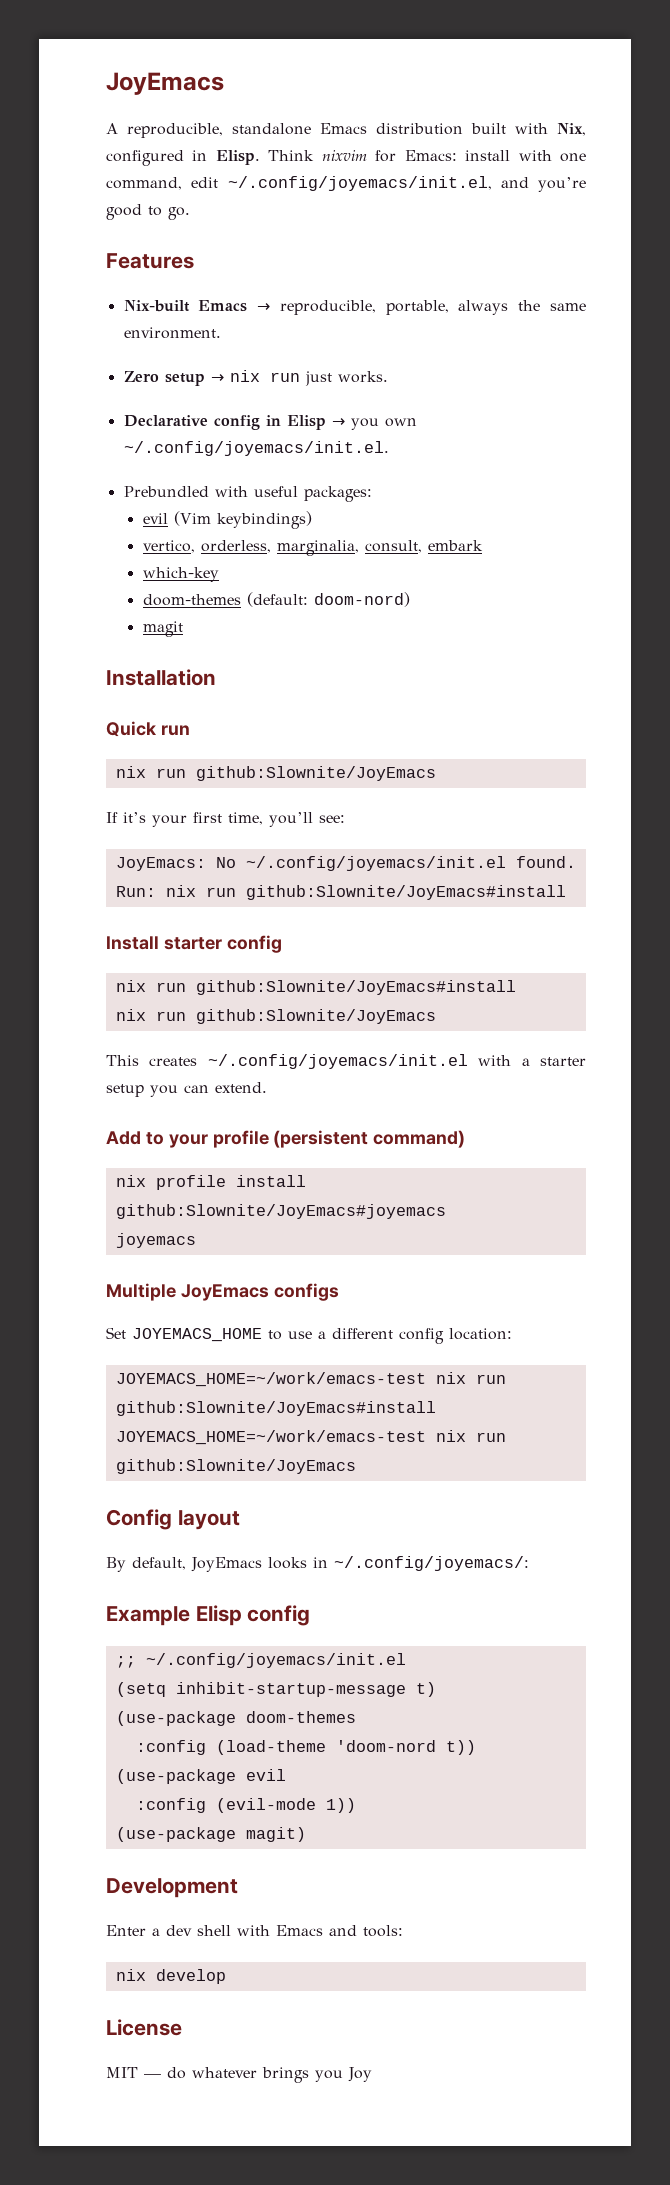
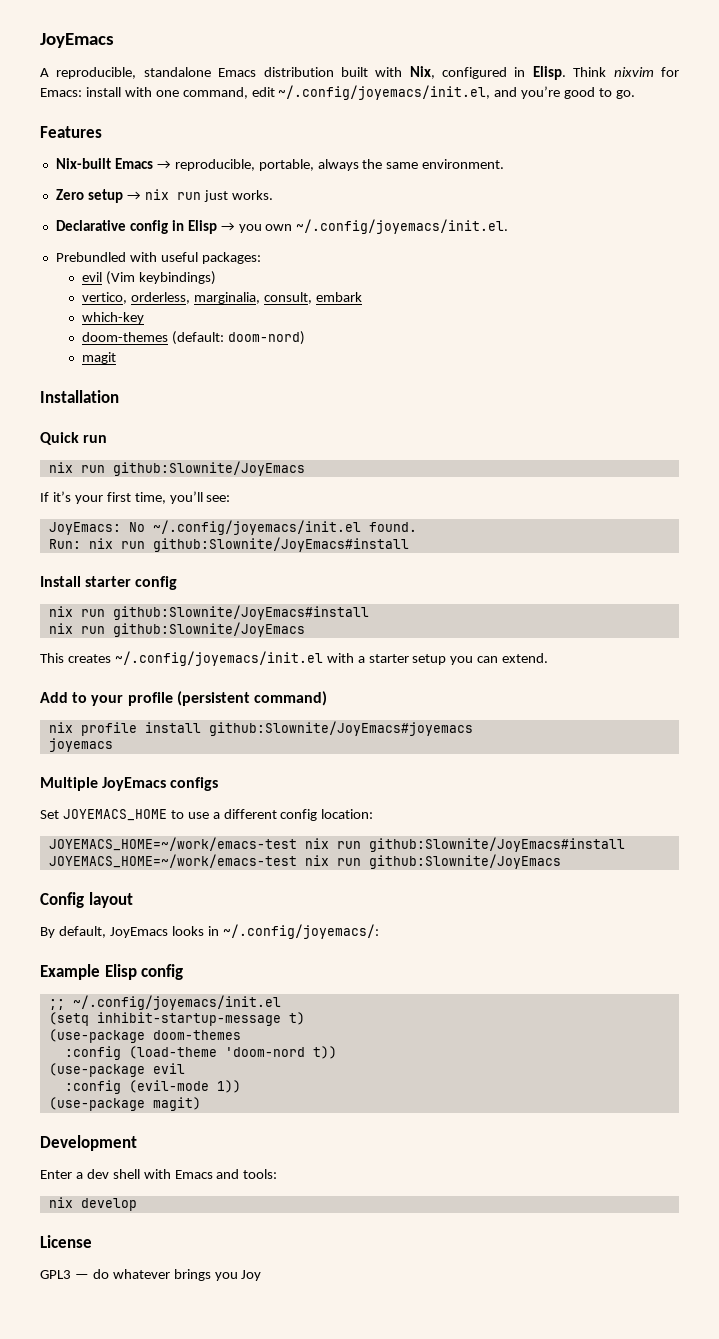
[106,2067,138,2078] MIT -> [40,1270,71,1279] GPL3

